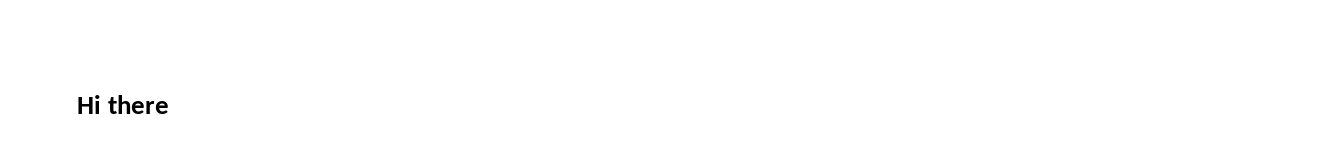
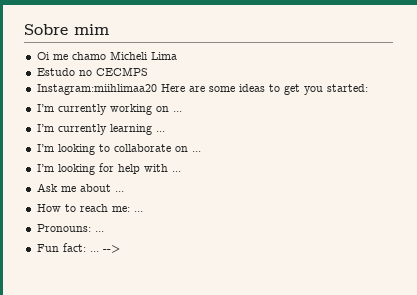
[77,95,170,114] Hi there -> [24,24,109,35] [36,51,177,60] [36,67,148,76] [36,84,368,95] [36,104,182,115] [36,124,165,135] [36,144,201,155] [36,163,181,175] [36,183,124,192] [36,204,143,212] [36,224,104,232] [36,243,120,253] Sobre mim // Oi me chamo Micheli Lima // Estudo no CECMPS // Instagram:miihlimaa20 Here are some ideas to get you started: // I’m currently working on ... // I’m currently learning ... // I’m looking to collaborate on ... // I’m looking for help with ... // Ask me about ... // How to reach me: ... // Pronouns: ... // Fun fact: ... -->

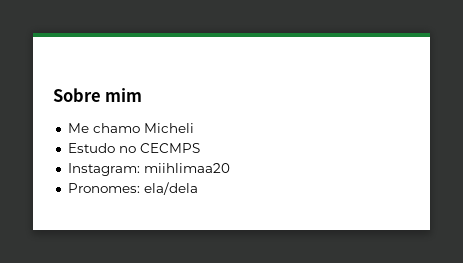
[36,52,68,60] Oi me -> [67,123,89,133] Me
[150,52,177,60] Lima -> (194, 128) none
[36,84,368,95] [36,104,182,115] [36,124,165,135] [36,144,201,155] [36,163,181,175] [36,183,124,192] [36,204,143,212] [36,224,104,232] [36,243,120,253] Instagram:miihlimaa20 Here are some ideas to get you started: // I’m currently working on ... // I’m currently learning ... // I’m looking to collaborate on ... // I’m looking for help with ... // Ask me about ... // How to reach me: ... // Pronouns: ... // Fun fact: ... --> -> [67,163,230,176] [67,182,198,195] Instagram: miihlimaa20 // Pronomes: ela/dela

